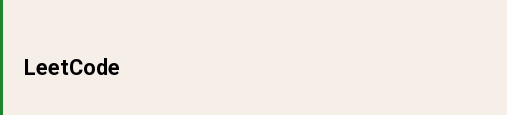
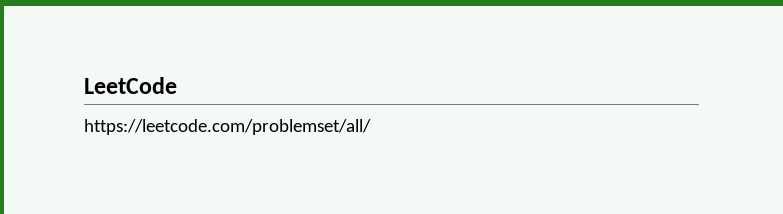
(120, 66) none -> [84,119,371,135] // https://leetcode.com/problemset/all/

